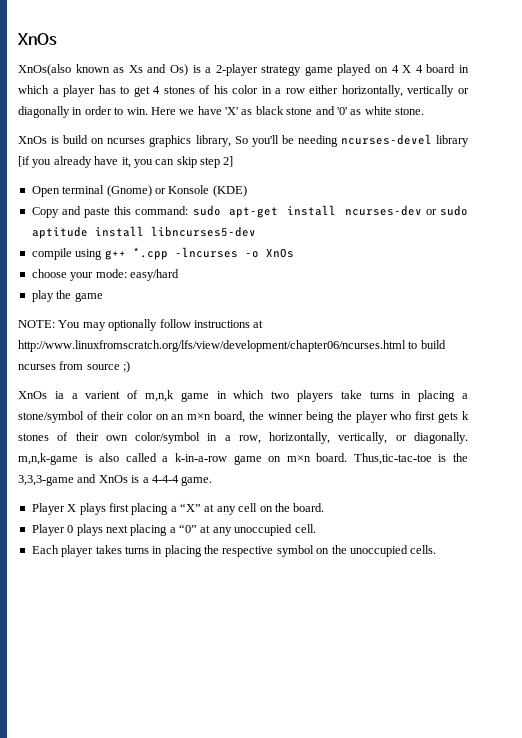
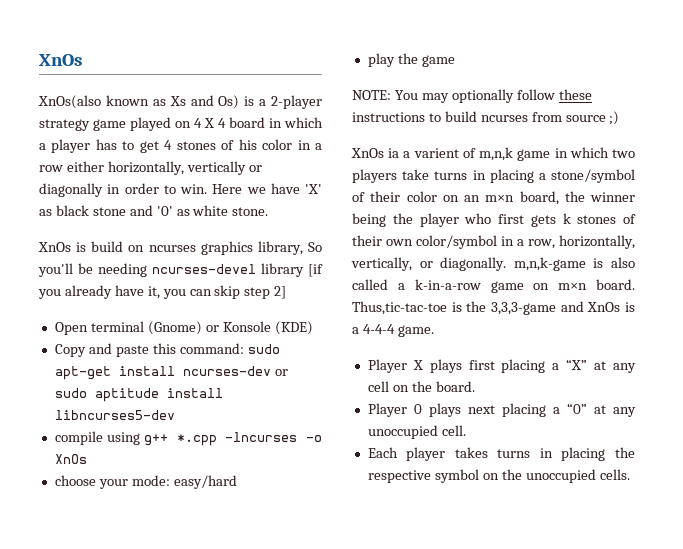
[193,320,264,328] [18,340,406,352] instructions at http://www.linuxfromscratch.org/lfs/view/development/chapter06/ncurses.html -> [558,89,592,100] [352,112,425,122] these instructions

